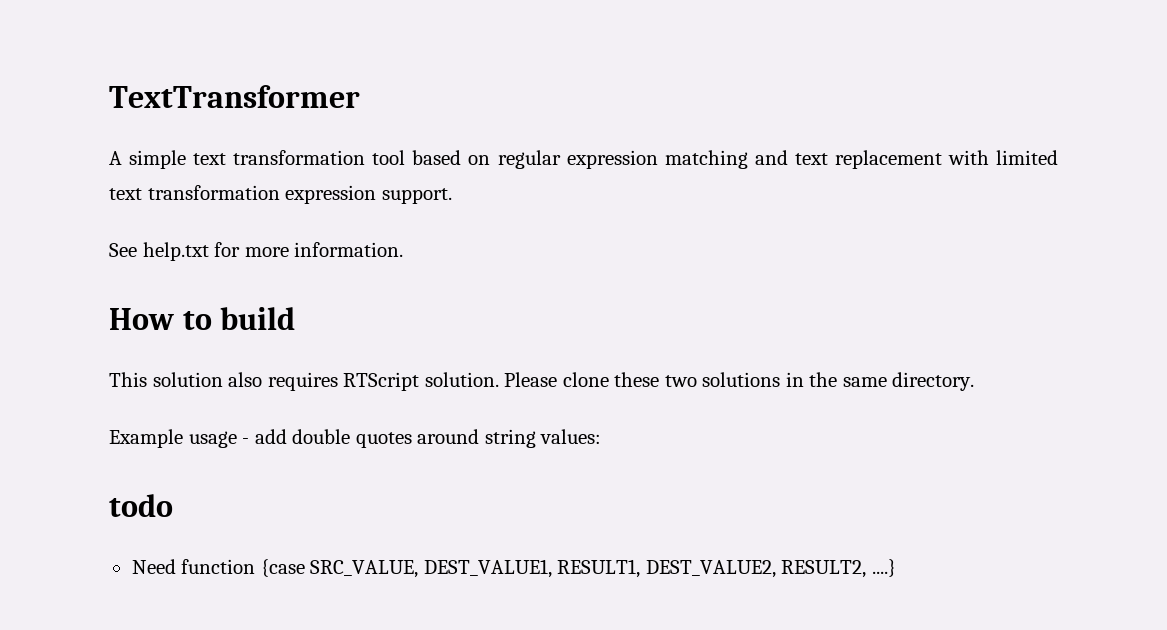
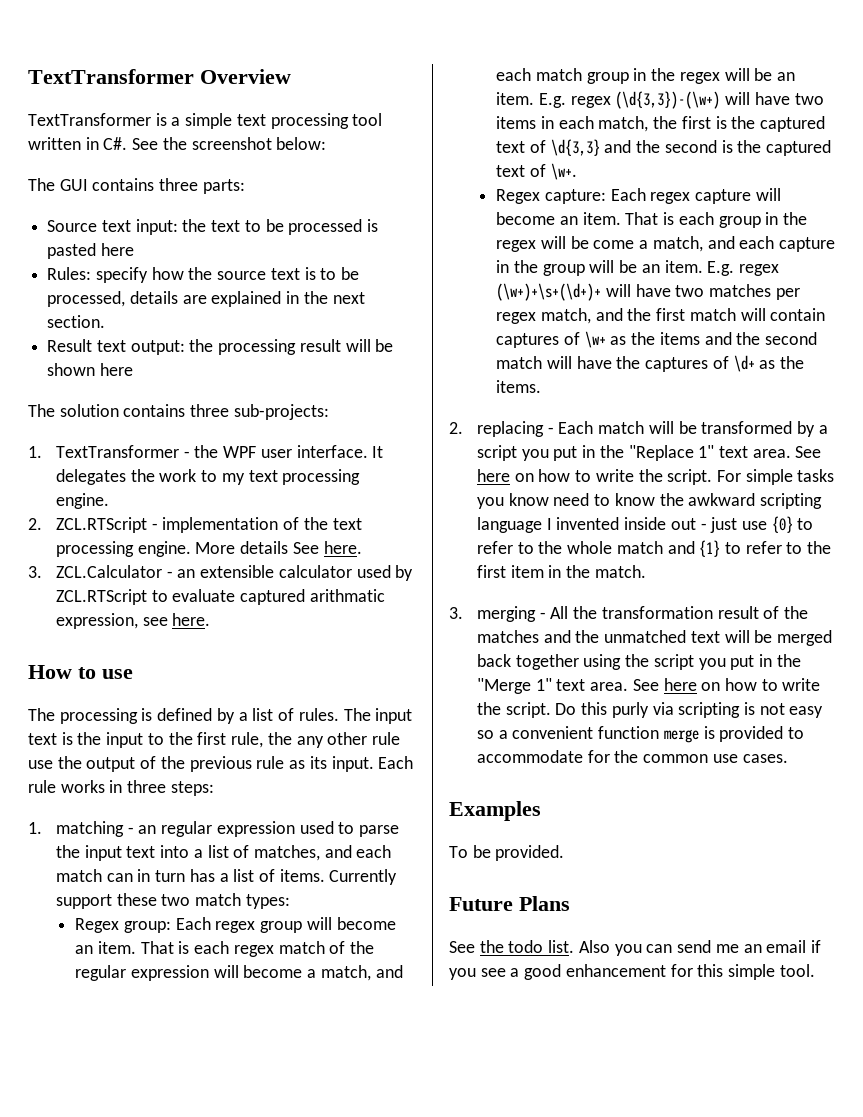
[109,85,360,108] [109,150,1058,169] [109,185,452,204] [109,242,404,261] [109,307,296,330] [109,372,975,391] [109,429,602,448] [109,494,173,517] [131,559,896,578] TextTransformer // A simple text transformation tool based on regular expression matching and text replacement with limited text transformation expression support. // See help.txt for more information. // How to build // This solution also requires RTScript solution. Please clone these two solutions in the same directory. // Example usage - add double quotes around string values: // todo // Need function {case SRC_VALUE, DEST_VALUE1, RESULT1, DEST_VALUE2, RESULT2, ....} -> [28,69,291,84] [28,113,383,129] [28,137,327,150] [28,178,245,194] [47,219,379,235] [47,243,134,259] [47,267,360,283] [47,291,365,307] [47,315,106,328] [47,339,394,355] [47,363,133,376] [28,404,329,420] [28,445,384,458] [55,469,361,485] [55,493,109,509] [28,517,362,533] [55,541,362,557] [28,565,414,581] [55,589,385,605] [55,613,211,629] [28,665,133,679] [28,708,413,724] [28,732,400,748] [28,756,414,772] [28,780,214,796] [28,821,399,837] [55,845,392,861] [55,869,398,885] [55,893,290,909] [75,917,396,933] [75,941,374,957] [75,965,403,981] [496,68,795,84] [496,91,824,109] [496,116,825,132] [496,139,831,156] [496,163,577,180] [496,188,781,204] [496,212,807,228] [496,236,835,252] [496,260,779,276] [496,283,800,301] [496,308,826,324] [496,331,817,348] [496,355,804,372] [496,380,542,393] [449,421,828,437] [476,445,822,461] [476,469,835,485] [476,493,822,509] [476,516,814,533] [476,540,832,557] [476,565,646,578] [449,606,808,622] [476,630,832,646] [476,654,801,670] [476,678,821,694] [476,702,824,718] [476,726,804,743] [476,750,788,763] [449,801,541,821] [449,845,565,861] [449,896,570,911] [449,940,821,956] [449,964,815,980] TextTransformer Overview // TextTransformer is a simple text processing tool written in C#. See the screenshot below: // The GUI contains three parts: // Source text input: the text to be processed is pasted here // Rules: specify how the source text is to be processed, details are explained in the next section. // Result text output: the processing result will be shown here // The solution contains three sub-projects: // 1. TextTransformer - the WPF user interface. It delegates the work to my text processing engine. // 2. ZCL.RTScript - implementation of the text processing engine. More details See here. // 3. ZCL.Calculator - an extensible calculator used by ZCL.RTScript to evaluate captured arithmatic expression, see here. // How to use // The processing is defined by a list of rules. The input text is the input to the first rule, the any other rule use the output of the previous rule as its input. Each rule works in three steps: // 1. matching - an regular expression used to parse the input text into a list of matches, and each match can in turn has a list of items. Currently support these two match types: // Regex group: Each regex group will become an item. That is each regex match of the regular expression will become a match, and each match group in the regex will be an item. E.g. regex (\d{3,3})-(\w+) will have two items in each match, the first is the captured text of \d{3,3} and the second is the captured text of \w+. // Regex capture: Each regex capture will become an item. That is each group in the regex will be come a match, and each capture in the group will be an item. E.g. regex (\w+)+\s+(\d+)+ will have two matches per regex match, and the first match will contain captures of \w+ as the items and the second match will have the captures of \d+ as the items. // 2. replacing - Each match will be transformed by a script you put in the "Replace 1" text area. See here on how to write the script. For simple tasks you know need to know the awkward scripting language I invented inside out - just use {0} to refer to the whole match and {1} to refer to the first item in the match. // 3. merging - All the transformation result of the matches and the unmatched text will be merged back together using the script you put in the "Merge 1" text area. See here on how to write the script. Do this purly via scripting is not easy so a convenient function merge is provided to accommodate for the common use cases. // Examples // To be provided. // Future Plans // See the todo list. Also you can send me an email if you see a good enhancement for this simple tool.

